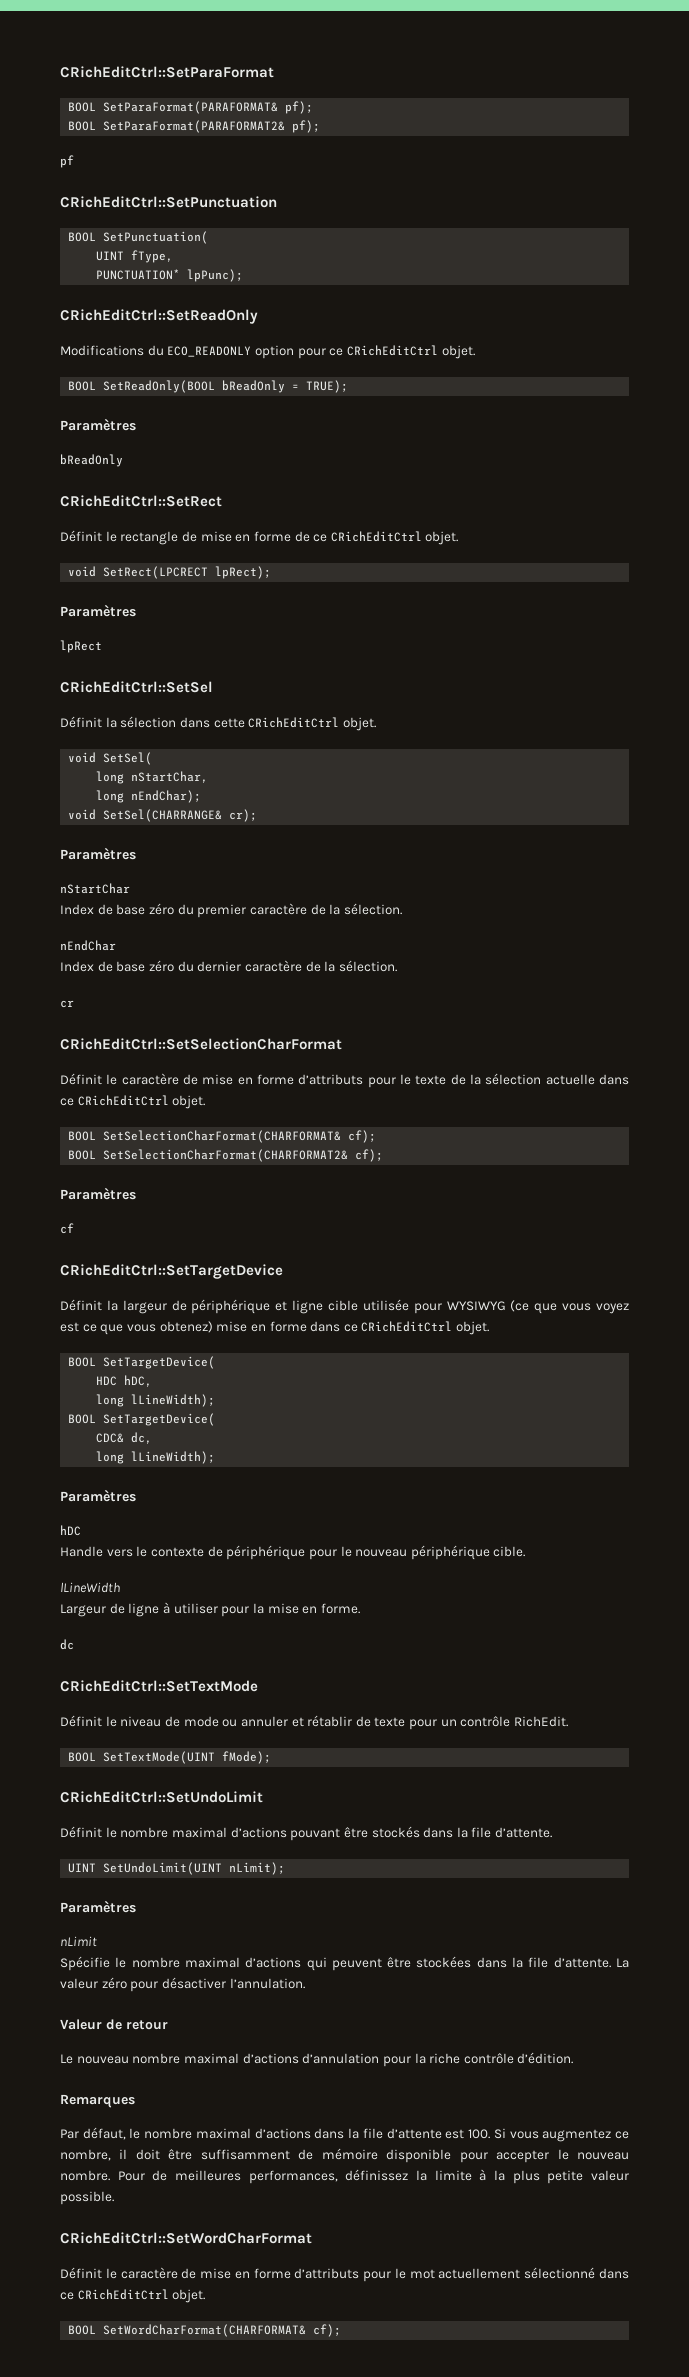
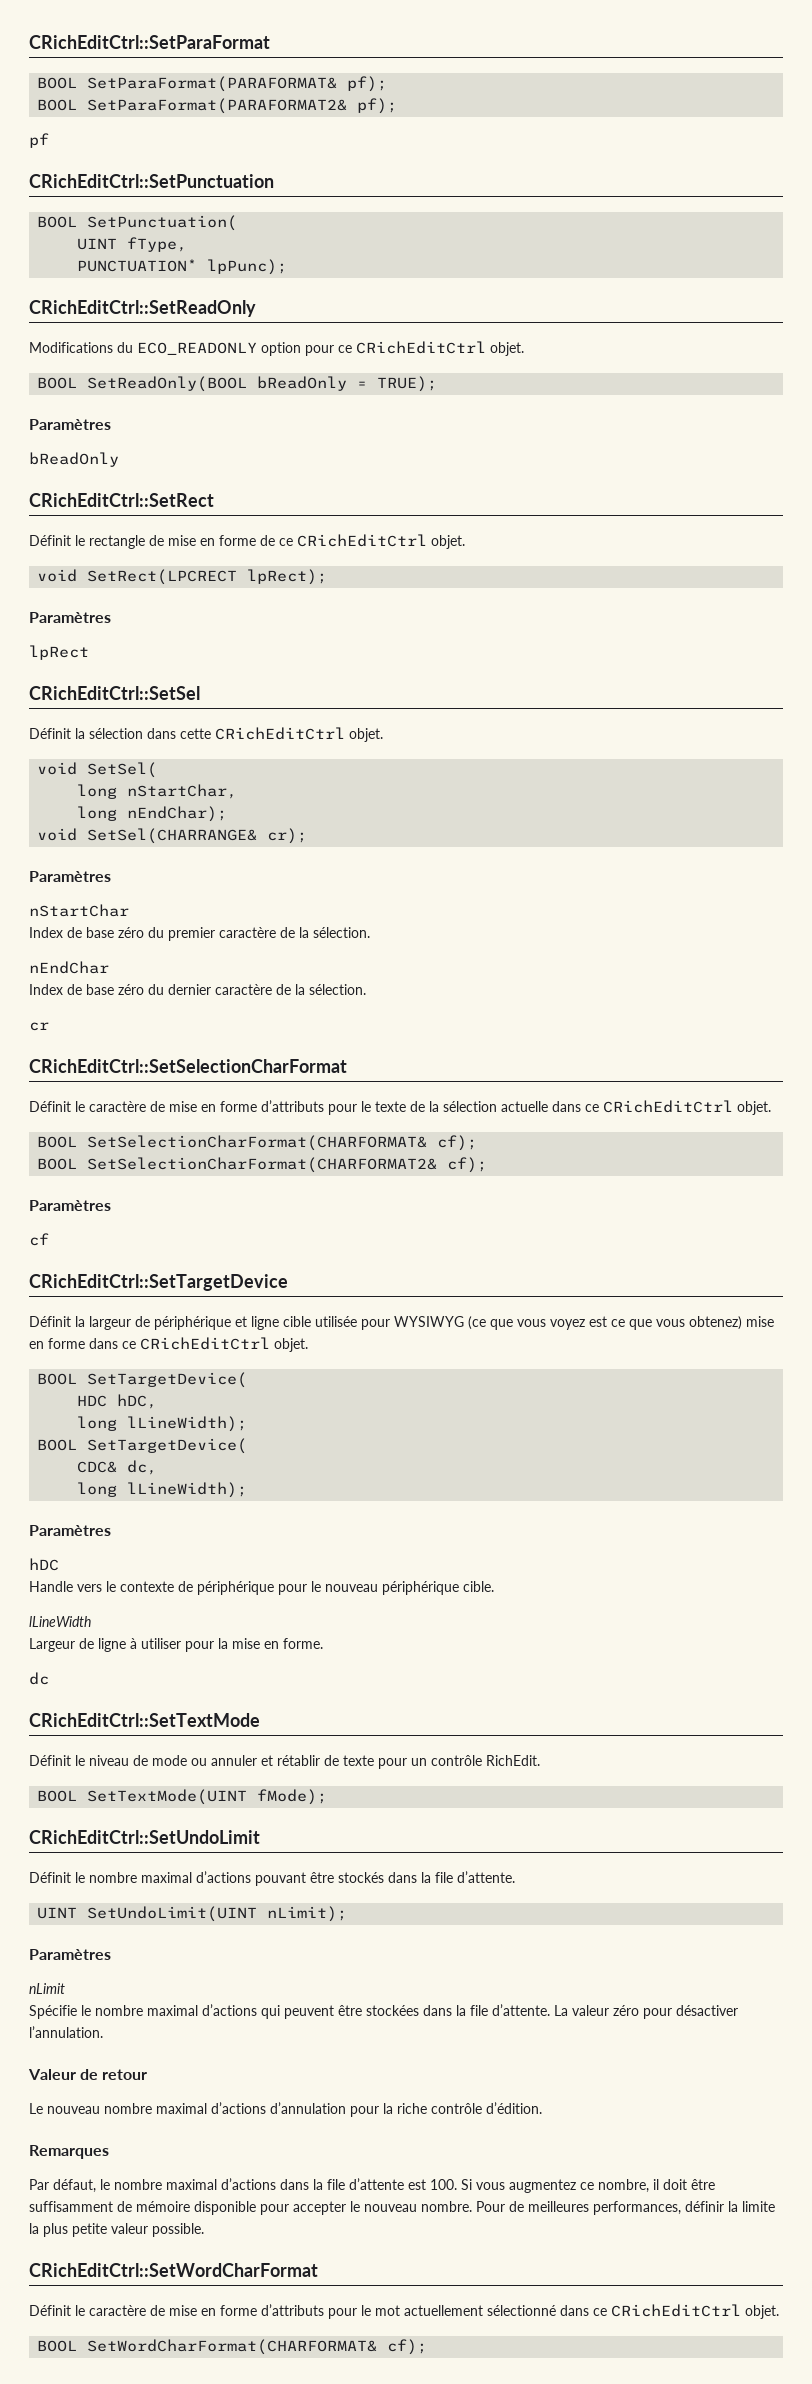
[345,2169,409,2181] définissez -> [685,2201,724,2212] définir
[479,2169,487,2181] à -> (775, 2206) none

